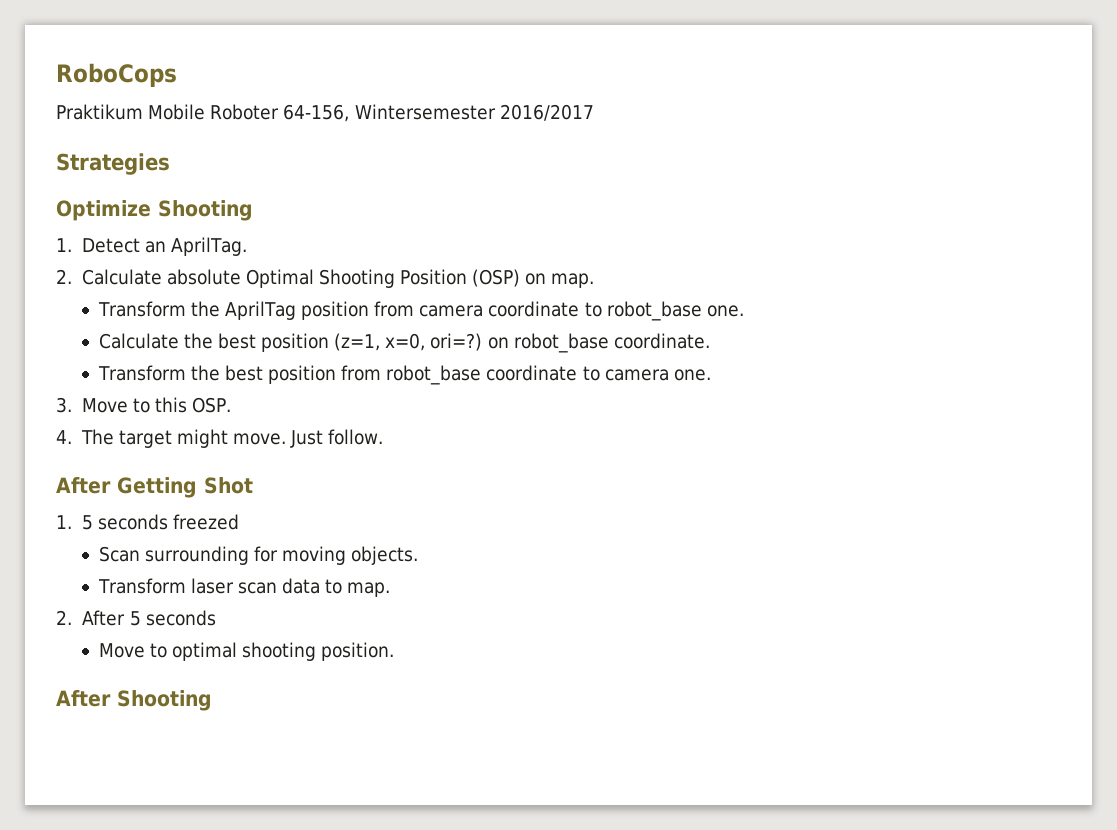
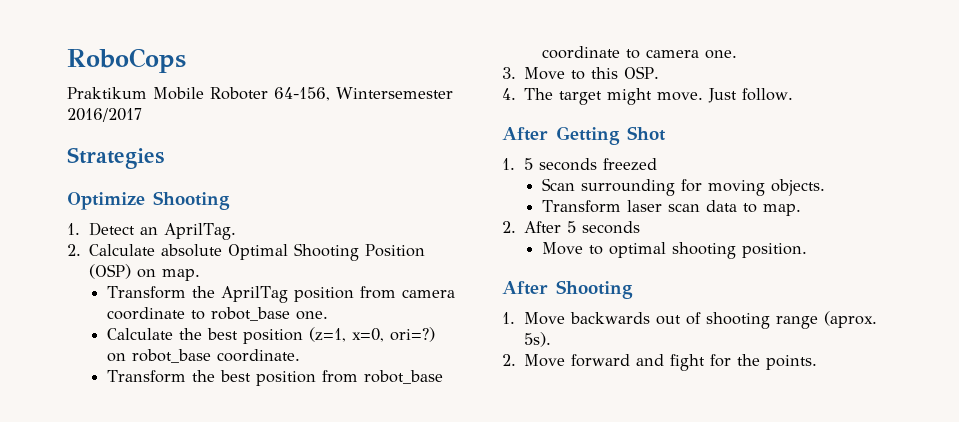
(212, 700) none -> [502,311,877,329] [523,332,551,347] [502,354,818,371] // 1. Move backwards out of shooting range (aprox. 5s). // 2. Move forward and fight for the points.

